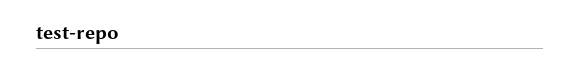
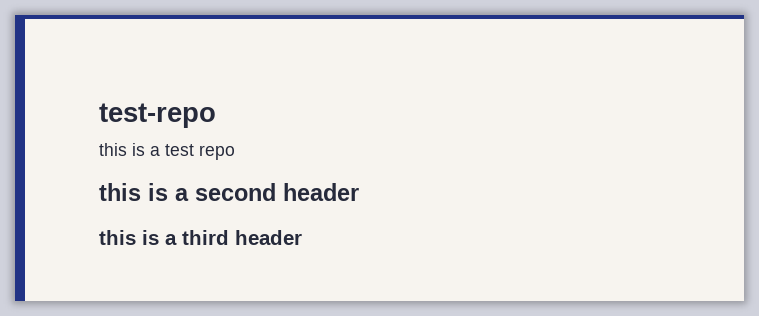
(119, 35) none -> [99,143,235,160] [99,183,359,201] [99,230,302,245] // this is a test repo // this is a second header // this is a third header

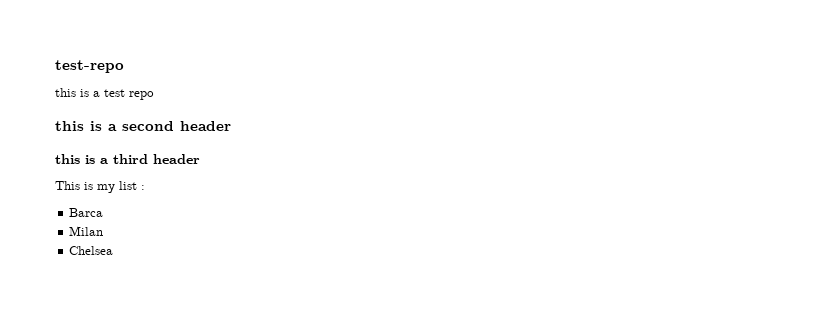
(302, 237) none -> [55,181,145,193] [69,208,104,217] [69,226,104,236] [69,246,114,255] // This is my list : // Barca // Milan // Chelsea

